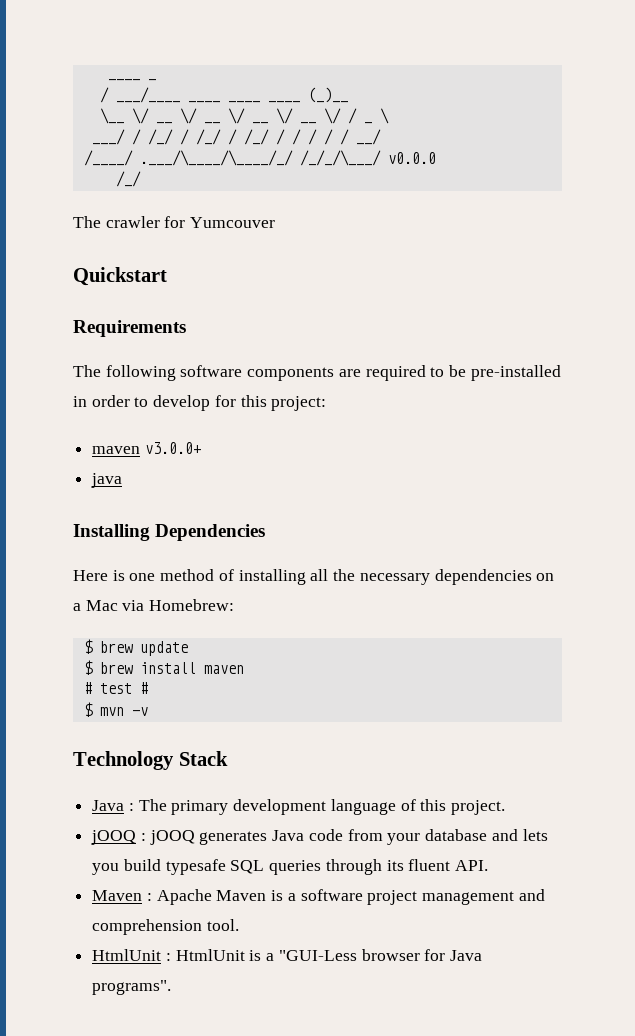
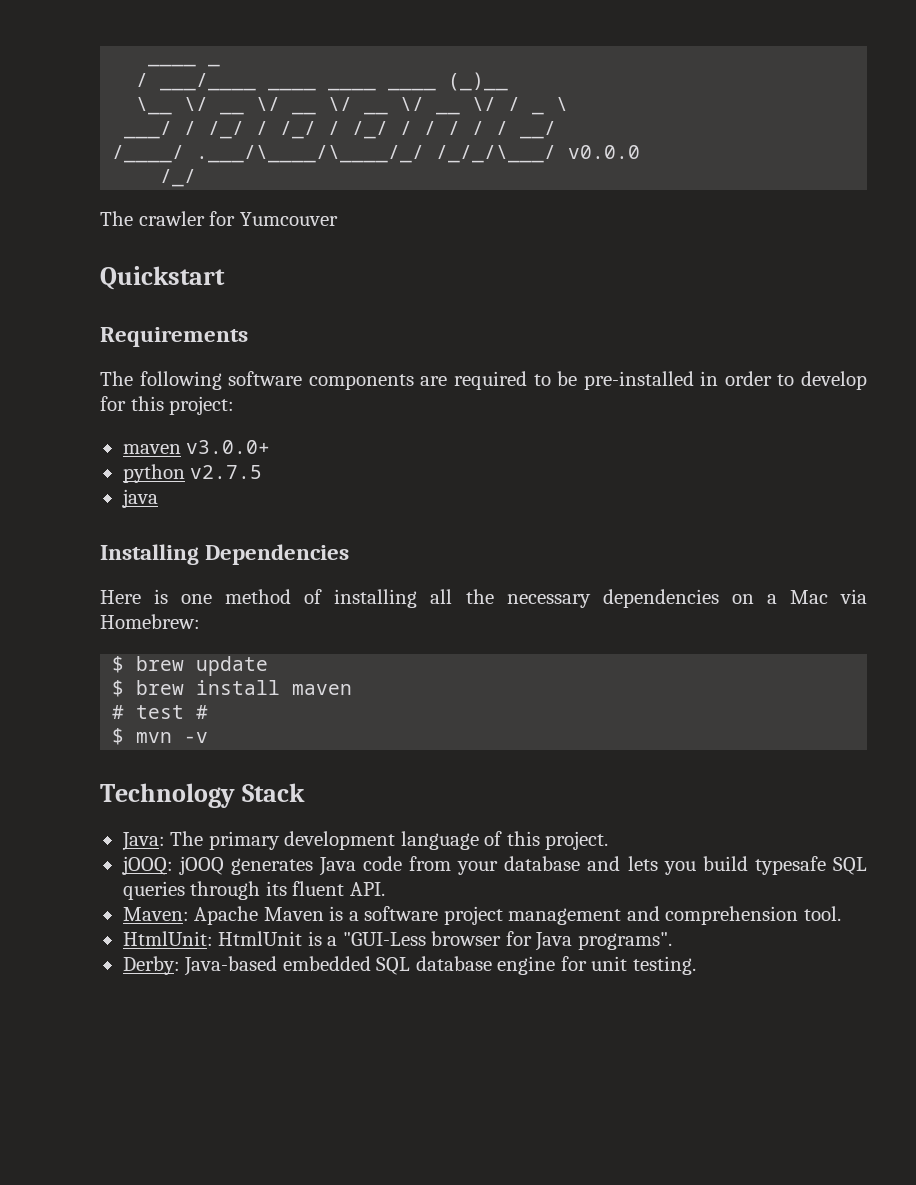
(201, 448) none -> [122,464,263,483] // python v2.7.5
[92,800,134,811] Java : -> [121,832,165,851] Java:
[91,830,146,845] jOOQ : -> [121,856,173,875] jOOQ:
[92,890,152,901] Maven : -> [122,907,189,921] Maven:
[92,949,171,961] HtmlUnit : -> [122,931,213,946] HtmlUnit:
(172, 987) none -> [122,956,696,976] // Derby: Java-based embedded SQL database engine for unit testing.

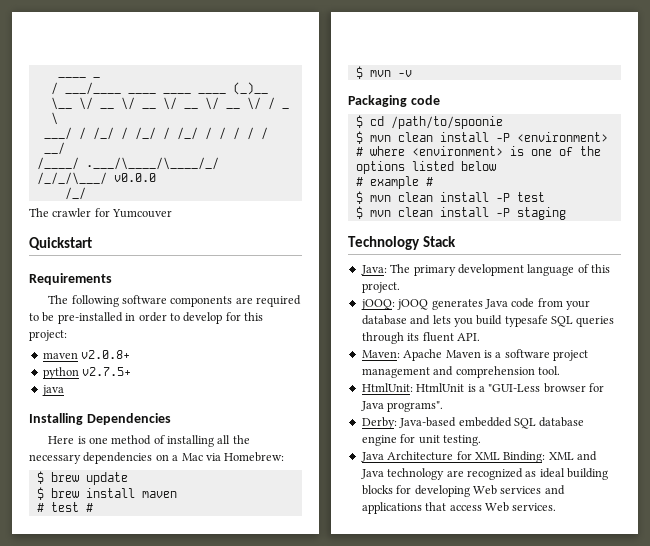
[186,440,271,454] v3.0.0+ -> [81,350,131,359] v2.0.8+
[190,465,263,479] v2.7.5 -> [82,367,132,376] v2.7.5+
(209, 737) none -> [348,95,440,107] [355,115,503,129] [355,131,608,144] [355,146,601,156] [355,161,496,174] [355,176,433,189] [355,191,545,204] [355,206,566,220] // Packaging code // $ cd /path/to/spoonie // $ mvn clean install -P <environment> # where <environment> is one of the options listed below // # example # // $ mvn clean install -P test // $ mvn clean install -P staging
(696, 965) none -> [360,451,597,463] [360,468,608,480] [361,485,565,497] [361,502,557,514] // Java Architecture for XML Binding: XML and Java technology are recognized as ideal building blocks for developing Web services and applications that access Web services.

